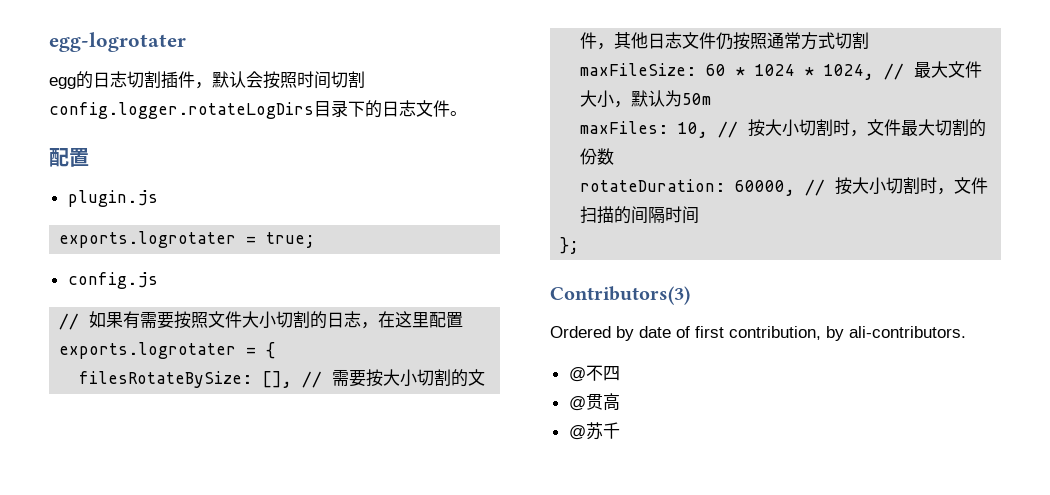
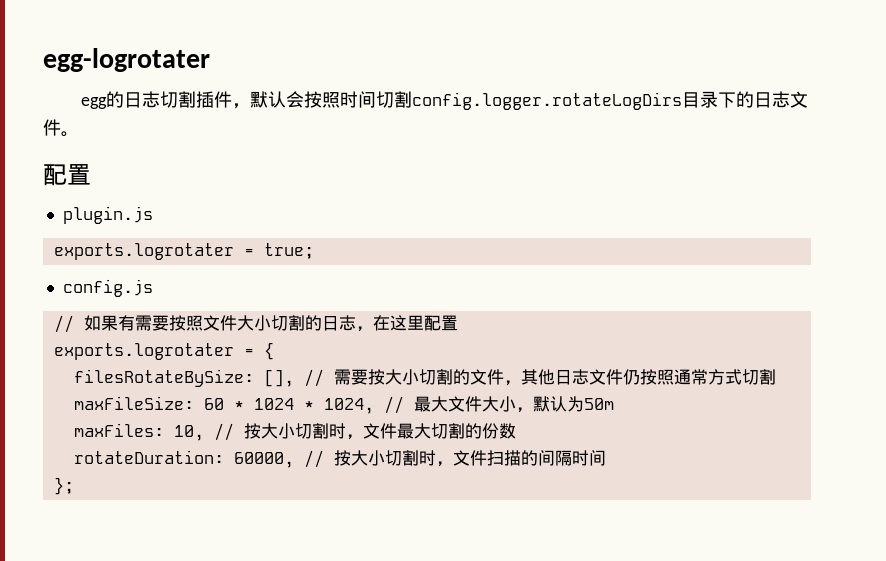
[550,286,690,305] [550,326,966,341] [568,365,620,382] [568,393,620,411] [568,422,620,440] // Contributors(3) // Ordered by date of first contribution, by ali-contributors. // @不四 // @贯高 // @苏千 -> (74, 486) none

